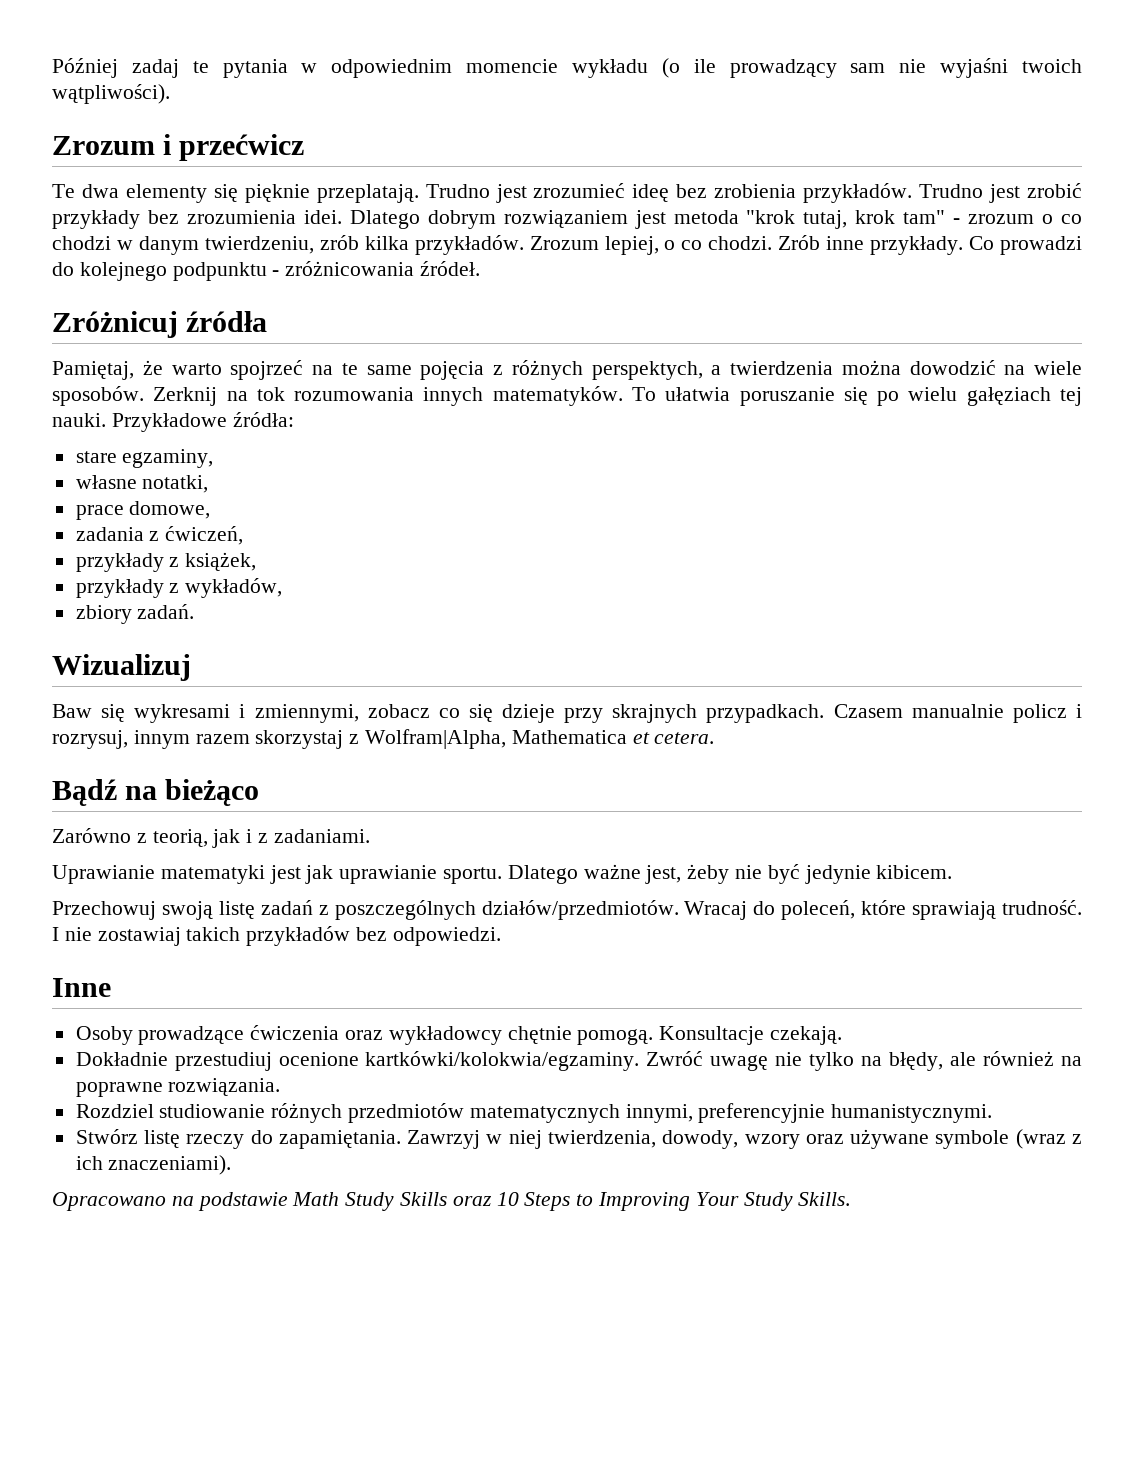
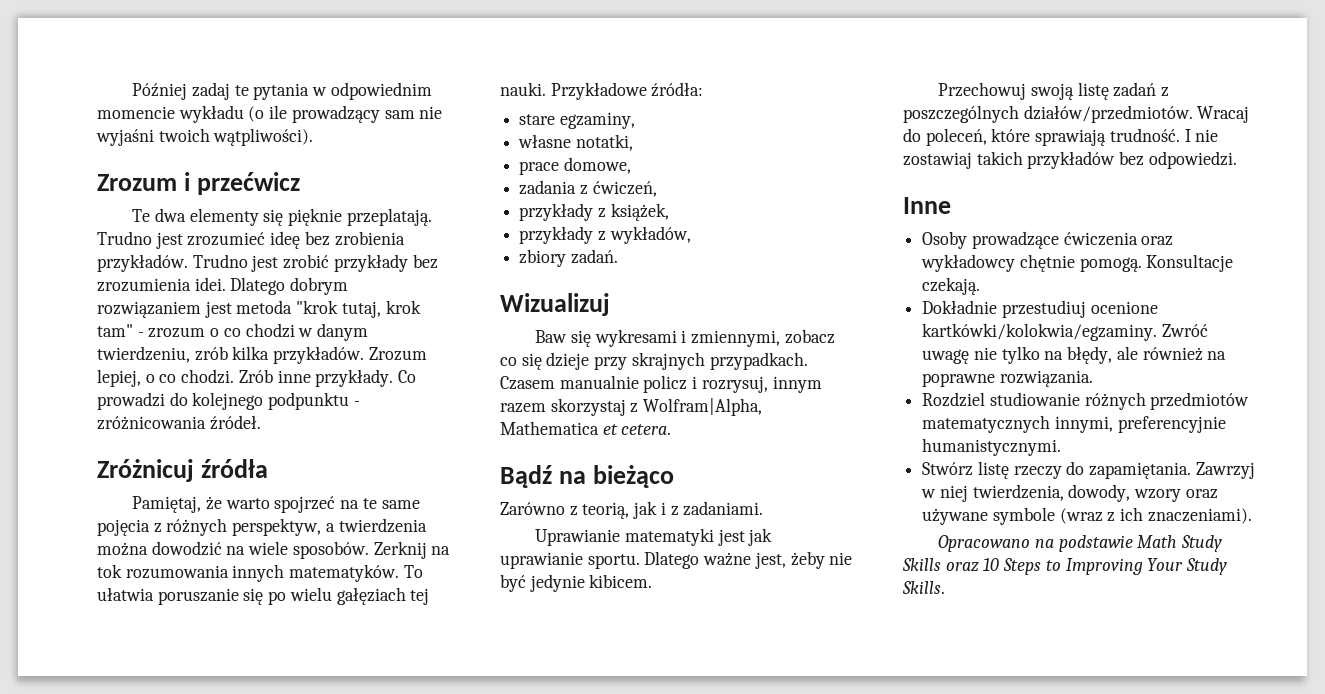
[591,361,703,380] perspektych, -> [232,518,322,536] perspektyw,

